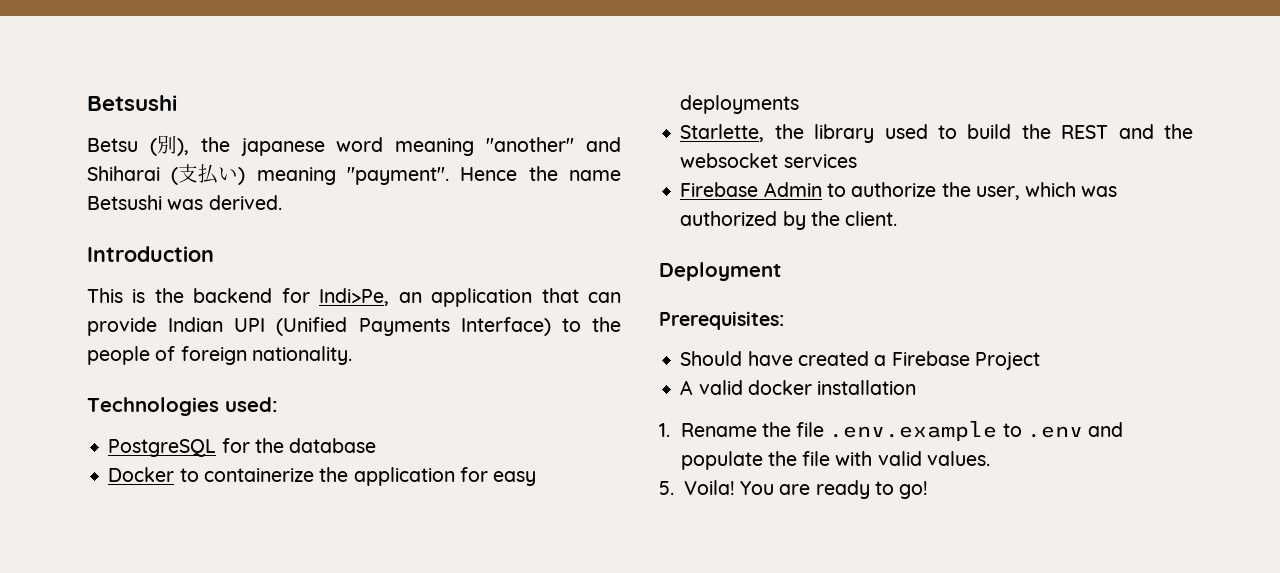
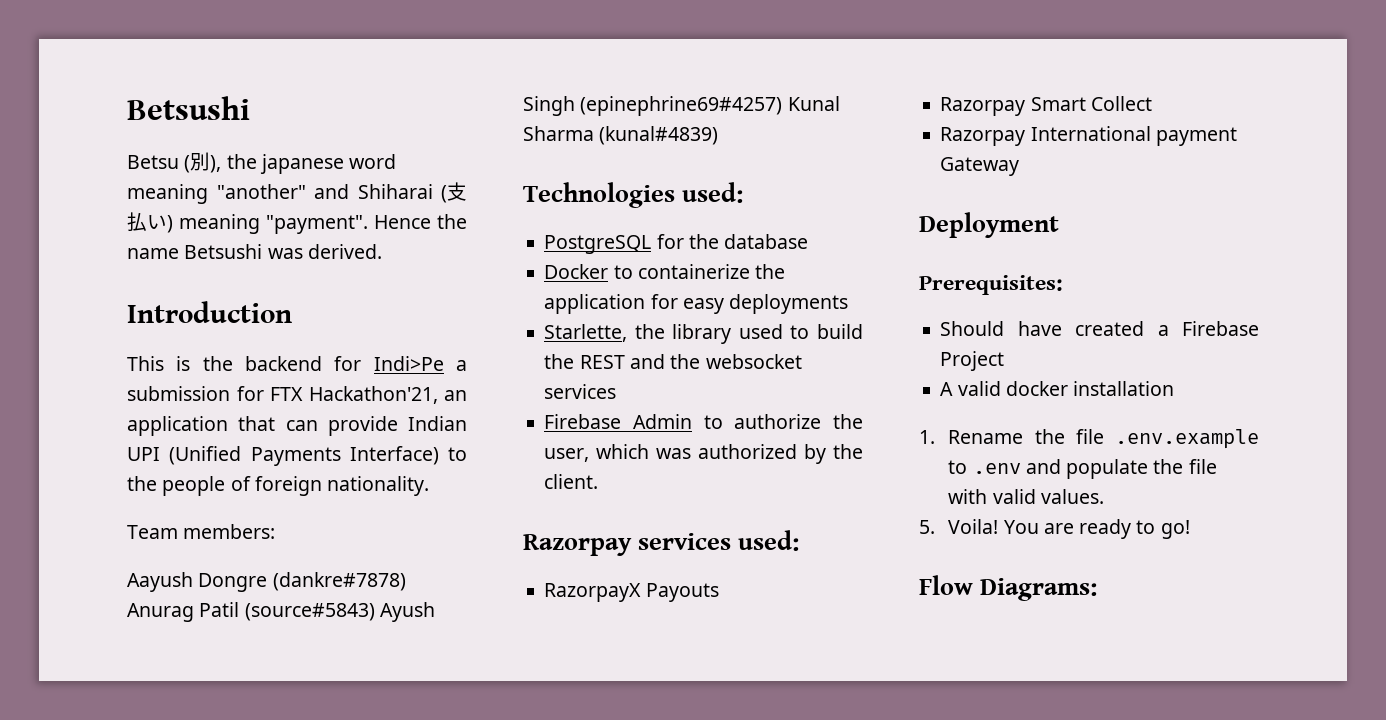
[319,288,390,306] Indi>Pe, -> [373,356,467,371] [127,386,438,404] Indi>Pe a submission for FTX Hackathon'21,
(352, 355) none -> [127,524,276,539] [127,572,406,592] [127,602,435,622] [523,96,840,116] [523,126,719,145] // Team members: // Aayush Dongre (dankre#7878) Anurag Patil (source#5843) Ayush Singh (epinephrine69#4257) Kunal Sharma (kunal#4839)
(898, 218) none -> [523,530,799,556] [544,583,719,602] [940,96,1152,116] [940,126,1237,146] [940,157,1020,176] // Razorpay services used: // RazorpayX Payouts // Razorpay Smart Collect // Razorpay International payment Gateway
(929, 490) none -> [919,575,1097,601] // Flow Diagrams:

